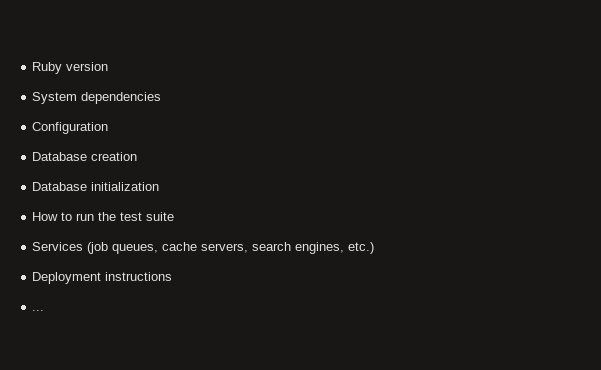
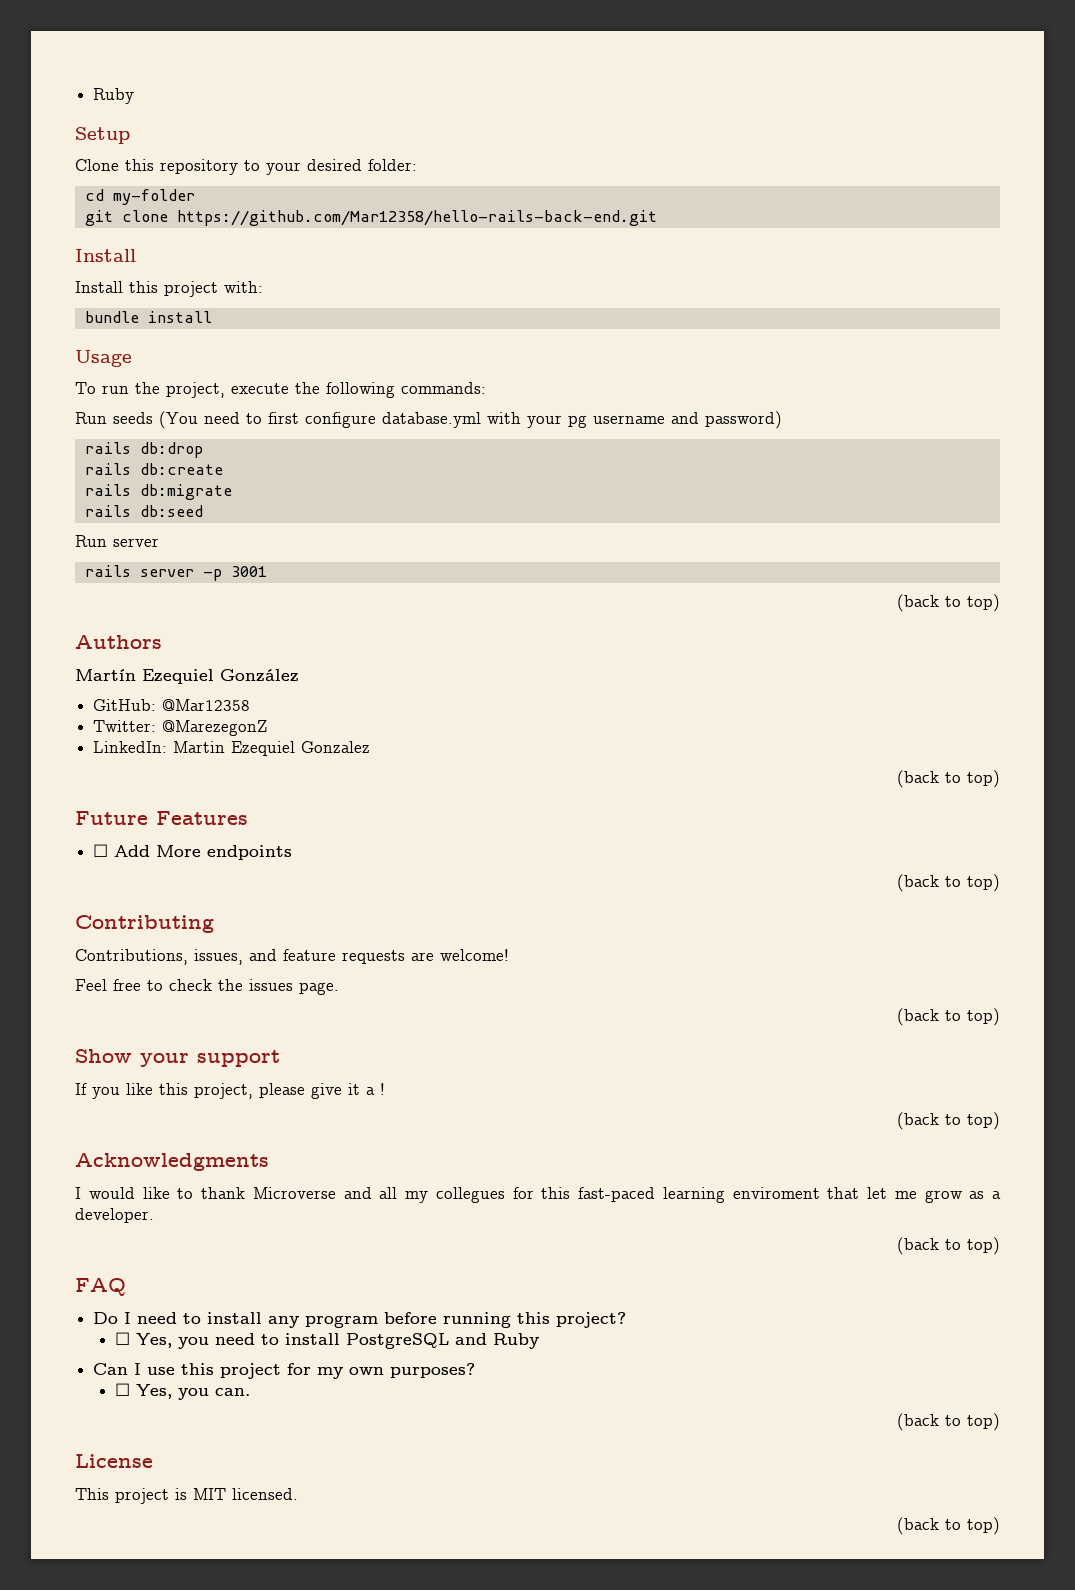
[32,62,109,74] [32,92,162,104] [32,122,109,134] [32,152,138,161] [32,182,160,191] [32,212,175,221] [32,242,375,254] [32,272,173,284] [32,310,45,311] Ruby version // System dependencies // Configuration // Database creation // Database initialization // How to run the test suite // Services (job queues, cache servers, search engines, etc.) // Deployment instructions // ... -> [93,88,135,104] [75,127,130,144] [75,159,417,175] [84,189,195,205] [84,210,657,226] [75,249,136,262] [75,281,263,297] [84,311,212,323] [75,350,132,367] [75,382,486,398] [75,411,782,429] [84,442,203,458] [84,463,223,475] [84,484,232,500] [84,505,203,517] [75,535,159,547] [84,565,267,581] [897,594,1000,612] [75,635,162,649] [75,669,299,684] [93,699,251,711] [93,720,268,736] [93,741,371,756] [897,770,1000,788] [75,811,248,825] [93,844,293,860] [897,874,1000,892] [75,915,214,933] [75,949,509,965] [75,979,339,995] [897,1008,1000,1026] [75,1049,280,1067] [75,1083,385,1099] [897,1112,1000,1130] [75,1153,269,1171] [75,1187,1001,1203] [75,1208,154,1223] [897,1237,1000,1255] [75,1278,126,1296] [93,1312,627,1328] [115,1332,540,1349] [93,1363,476,1379] [115,1383,251,1400] [897,1413,1000,1431] [75,1454,153,1468] [75,1488,298,1504] [897,1517,1000,1535] Ruby // Setup // Clone this repository to your desired folder: // cd my-folder // git clone https://github.com/Mar12358/hello-rails-back-end.git // Install // Install this project with: // bundle install // Usage // To run the project, execute the following commands: // Run seeds (You need to first configure database.yml with your pg username and password) // rails db:drop // rails db:create // rails db:migrate // rails db:seed // Run server // rails server -p 3001 // (back to top) // Authors // Martín Ezequiel González // GitHub: @Mar12358 // Twitter: @MarezegonZ // LinkedIn: Martin Ezequiel Gonzalez // (back to top) // Future Features // ☐ Add More endpoints // (back to top) // Contributing // Contributions, issues, and feature requests are welcome! // Feel free to check the issues page. // (back to top) // Show your support // If you like this project, please give it a ! // (back to top) // Acknowledgments // I would like to thank Microverse and all my collegues for this fast-paced learning enviroment that let me grow as a developer. // (back to top) // FAQ // Do I need to install any program before running this project? // ☐ Yes, you need to install PostgreSQL and Ruby // Can I use this project for my own purposes? // ☐ Yes, you can. // (back to top) // License // This project is MIT licensed. // (back to top)

